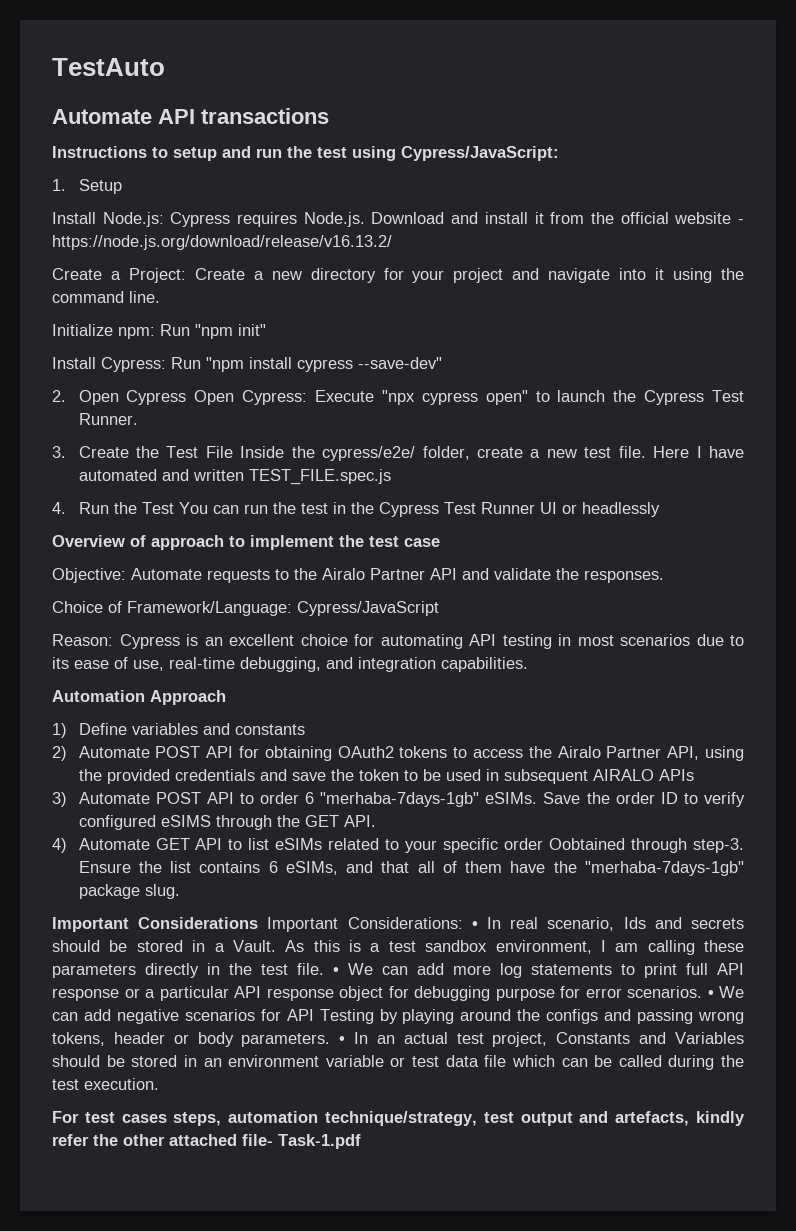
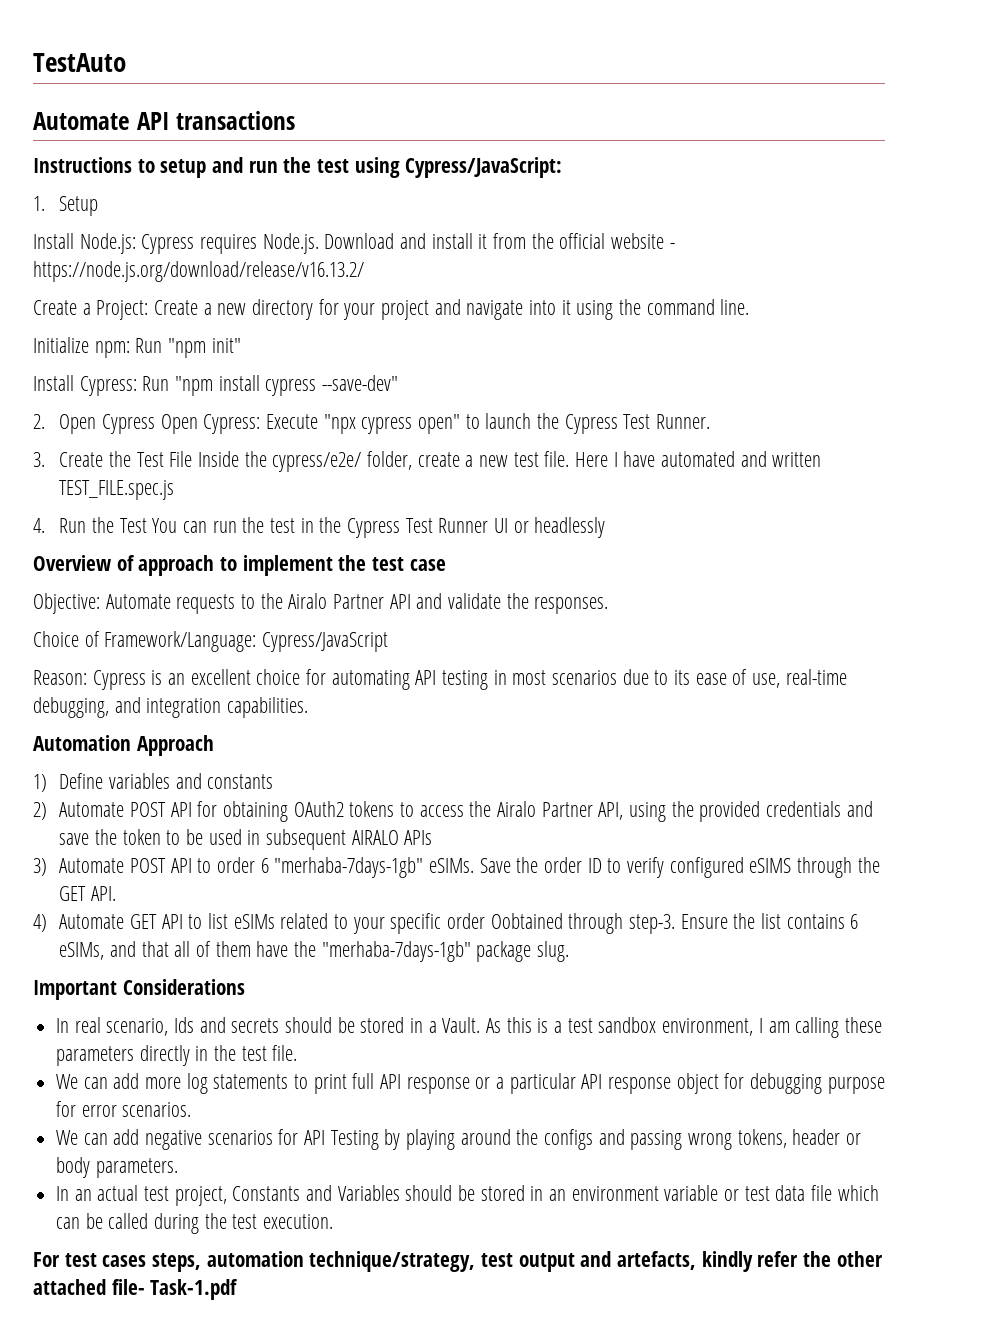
[267,917,478,932] Important Considerations: • -> (245, 987) //
[333,967,339,975] • -> (298, 1053) //
[707,990,714,998] • -> (192, 1109) //
[339,1036,346,1044] • -> (178, 1168) //

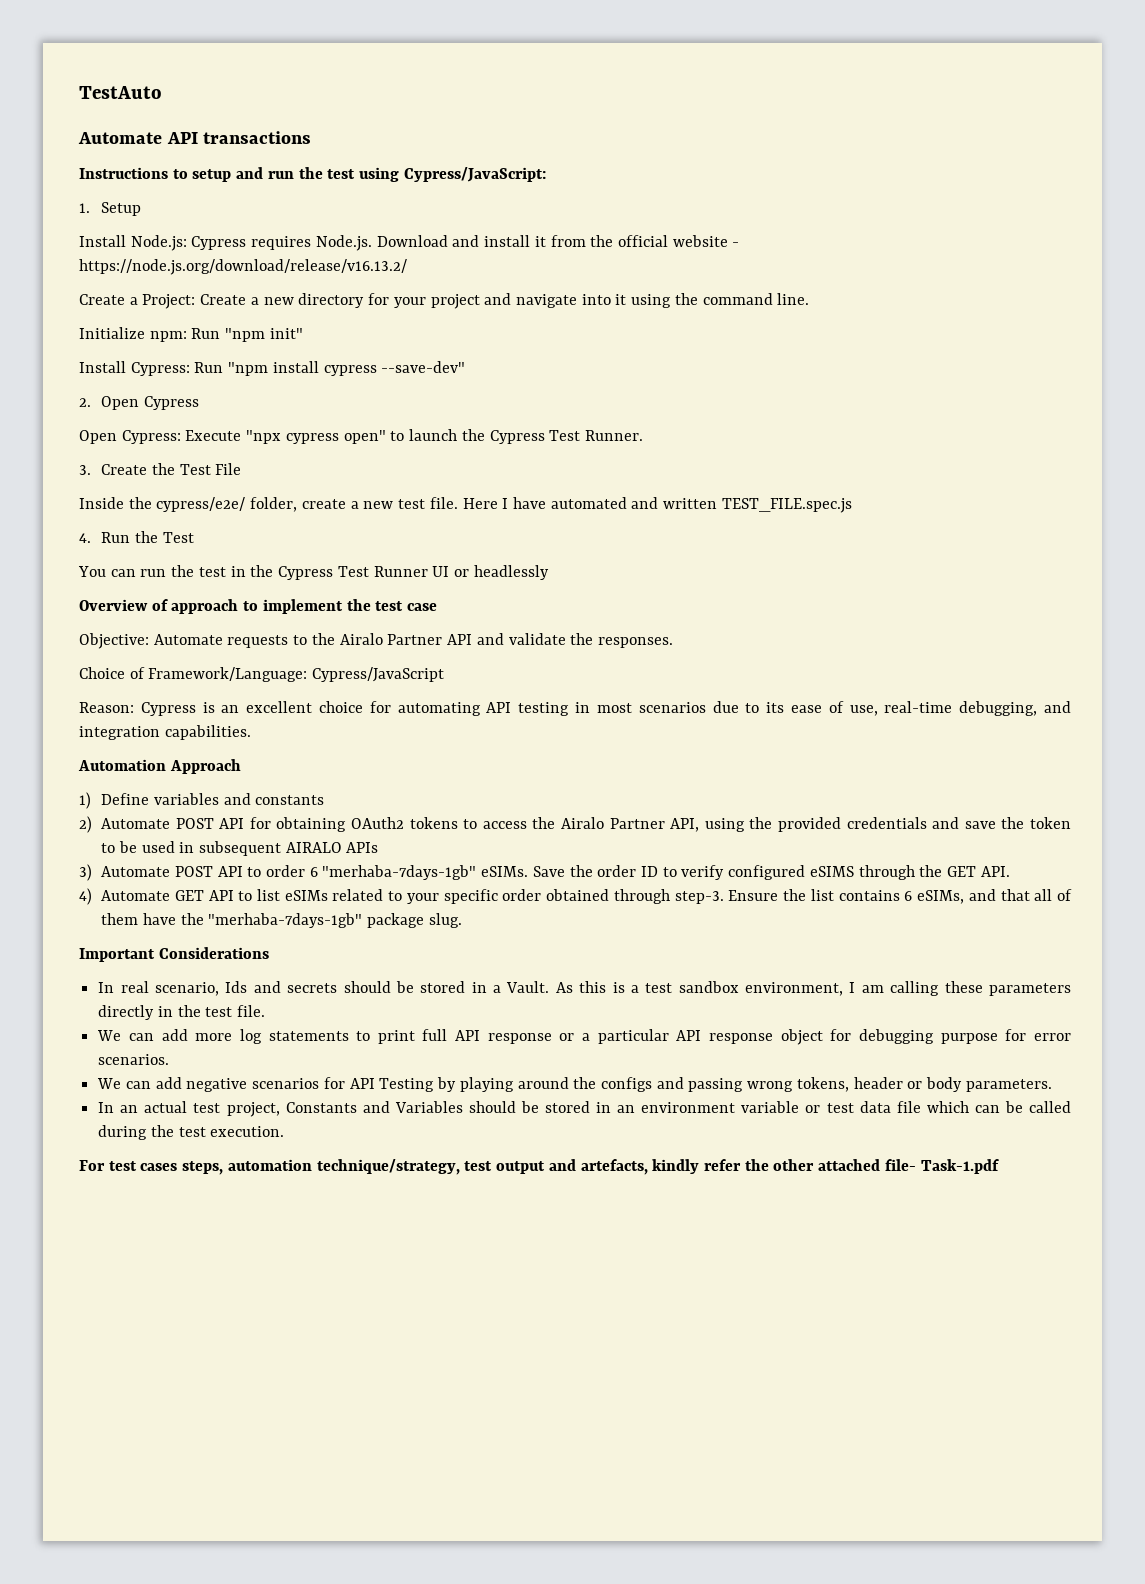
(155, 424) none -> (199, 403) //
(193, 459) none -> (242, 469) //
(147, 525) none -> (194, 537) //
[490,913,563,929] Oobtained -> [546,889,610,901] obtained

